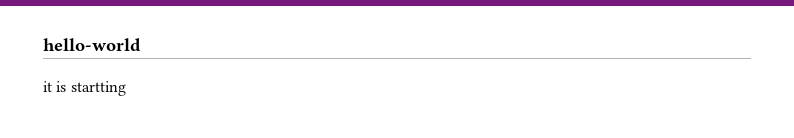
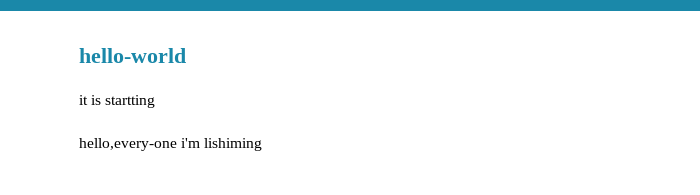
(126, 88) none -> [79,138,263,151] // hello,every-one i'm lishiming

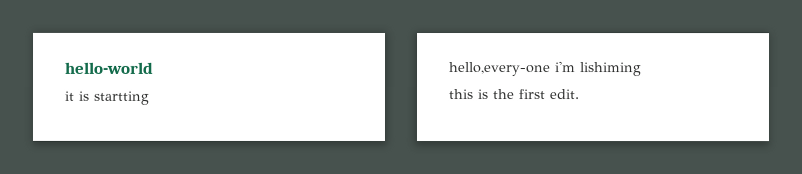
(263, 144) none -> [448,89,579,100] // this is the first edit.

